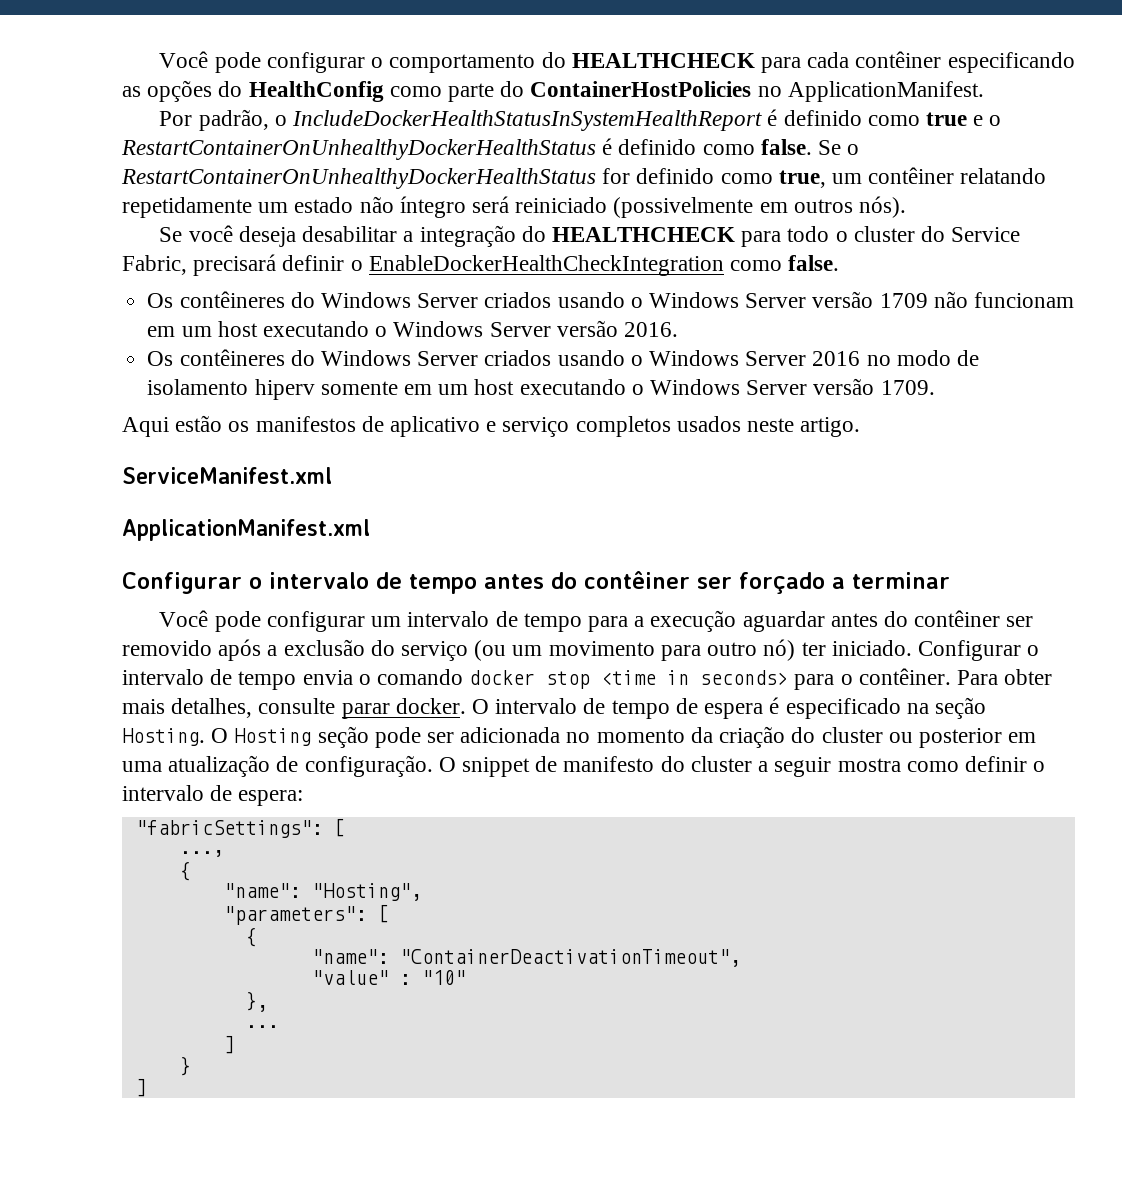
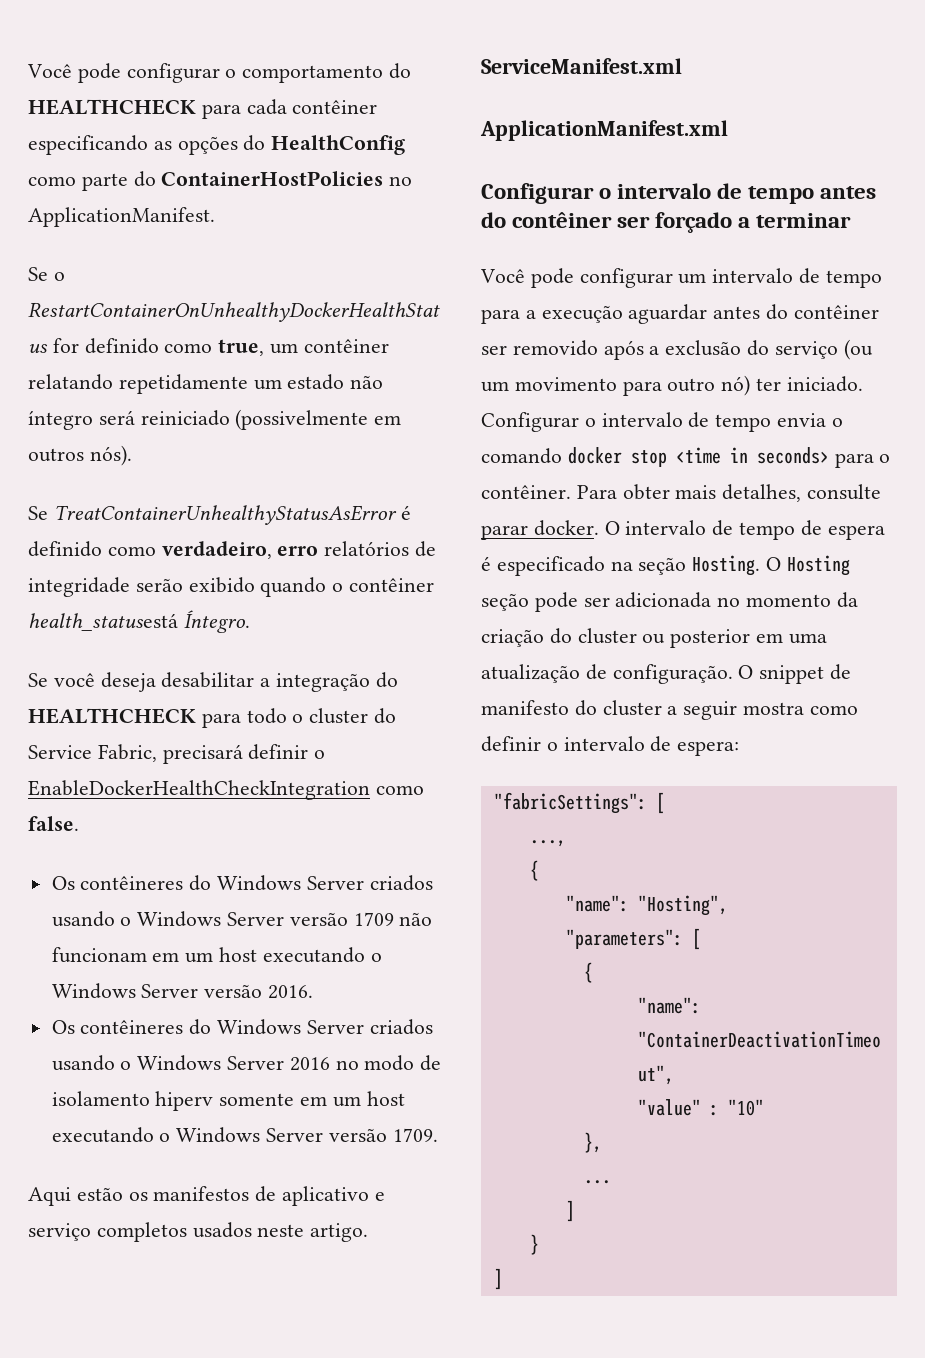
[159,109,1002,131] [121,138,812,160] Por padrão, o IncludeDockerHealthStatusInSystemHealthReport é definido como true e o RestartContainerOnUnhealthyDockerHealthStatus é definido como false. -> (215, 217) none
(907, 207) none -> [28,505,411,525] [28,541,437,559] [28,577,435,597] [28,610,250,633] // Se TreatContainerUnhealthyStatusAsError é definido como verdadeiro, erro relatórios de integridade serão exibido quando o contêiner health_statusestá Íntegro.

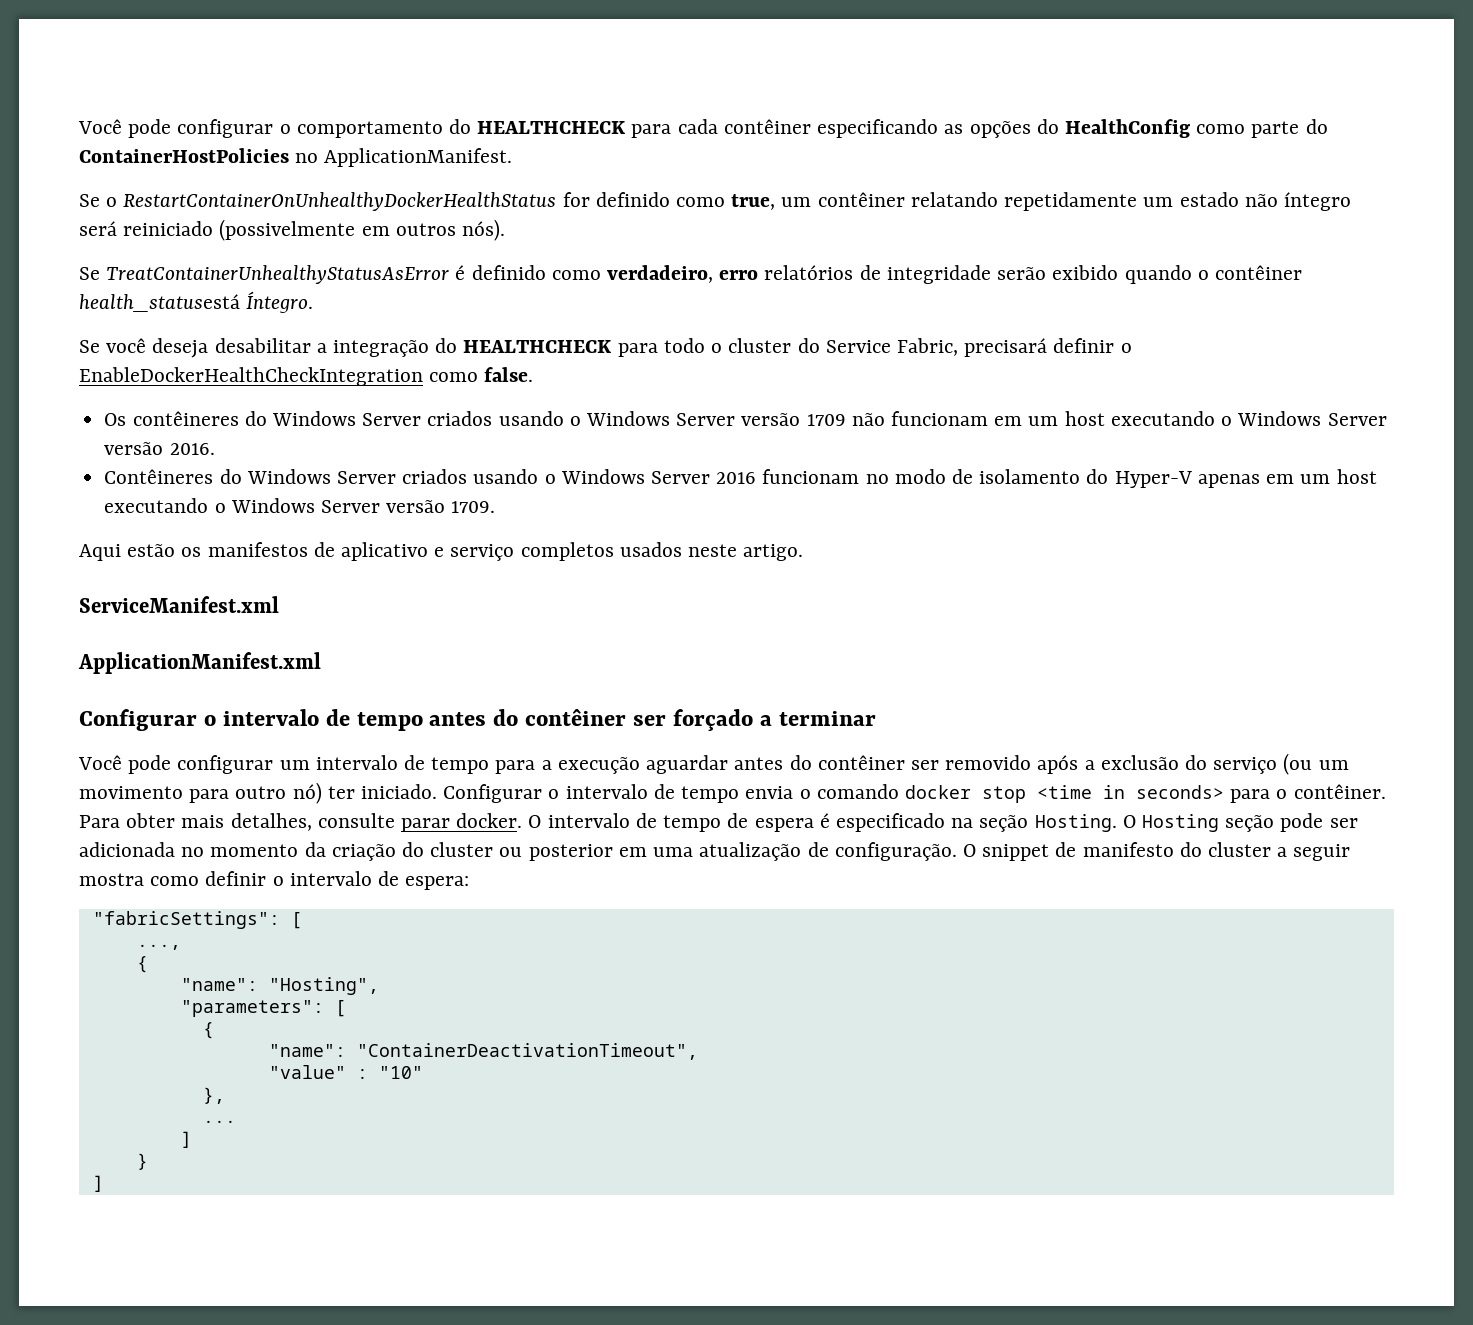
[51,1020,184,1034] Os contêineres -> [104,469,214,484] Contêineres
(330, 1064) none -> [762,469,860,484] funcionam
[155,1091,295,1111] hiperv somente -> [1086,469,1260,488] do Hyper-V apenas

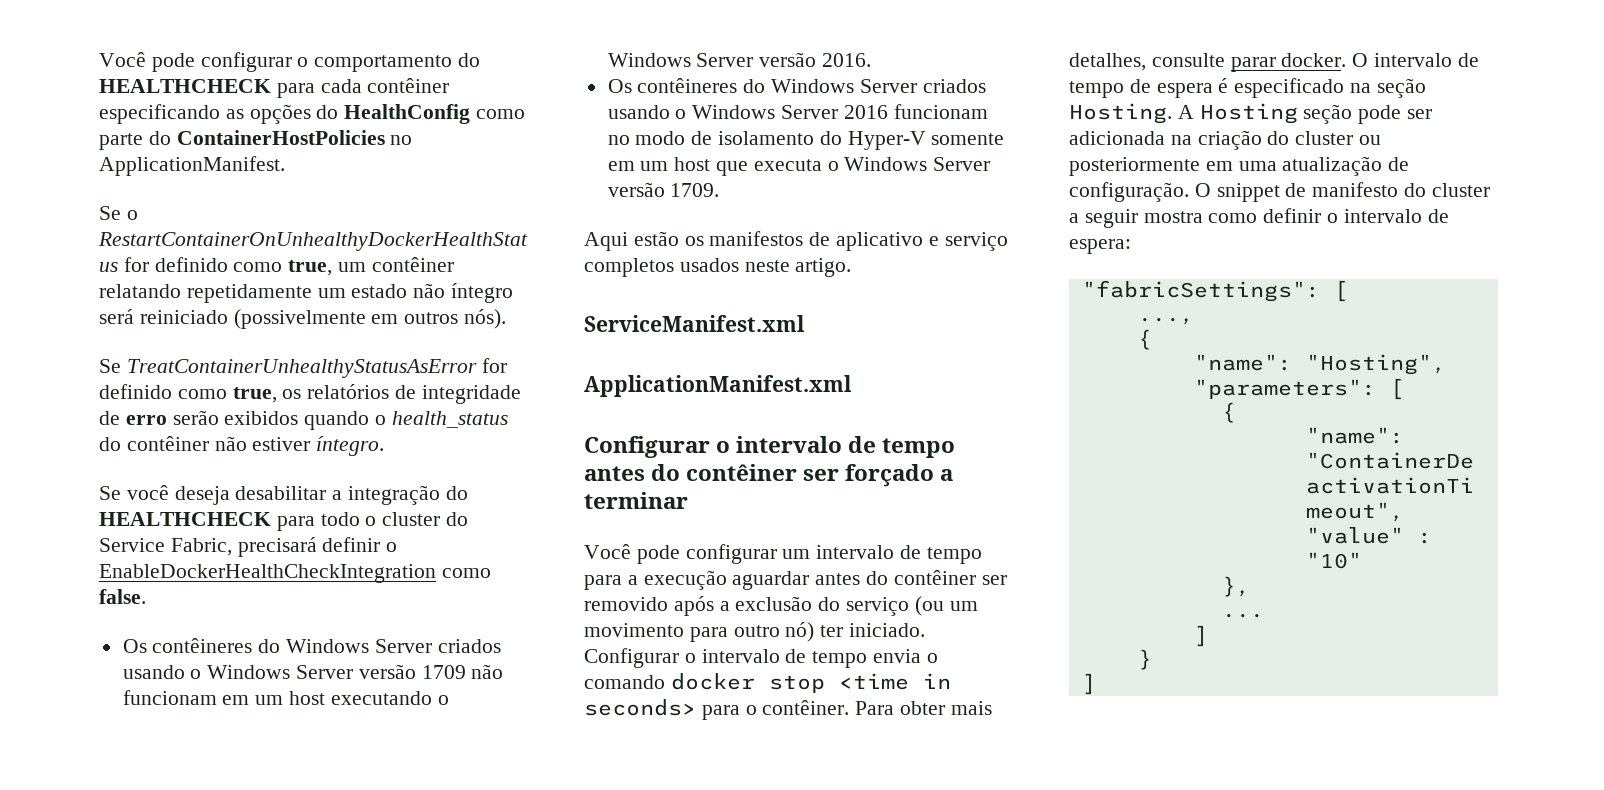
[455,265,759,283] é definido como verdadeiro, erro -> [481,358,507,373] [99,384,302,403] for definido como true, os
[997,265,1302,284] [79,291,314,313] serão exibido quando o contêiner health_statusestá Íntegro. -> [99,410,508,430] [99,436,385,456] de erro serão exibidos quando o health_status do contêiner não estiver íntegro.
[104,469,214,484] Contêineres -> [607,78,738,93] Os contêineres
[1197,469,1377,488] [104,498,209,513] apenas em um host executando -> [931,133,1005,145] [607,157,822,176] somente em um host que executa
[1122,815,1136,828] O -> [1177,105,1194,119] A
[181,842,326,857] no momento da -> [1170,135,1192,145] na
[528,844,613,861] posterior -> [1069,157,1200,176] posteriormente

